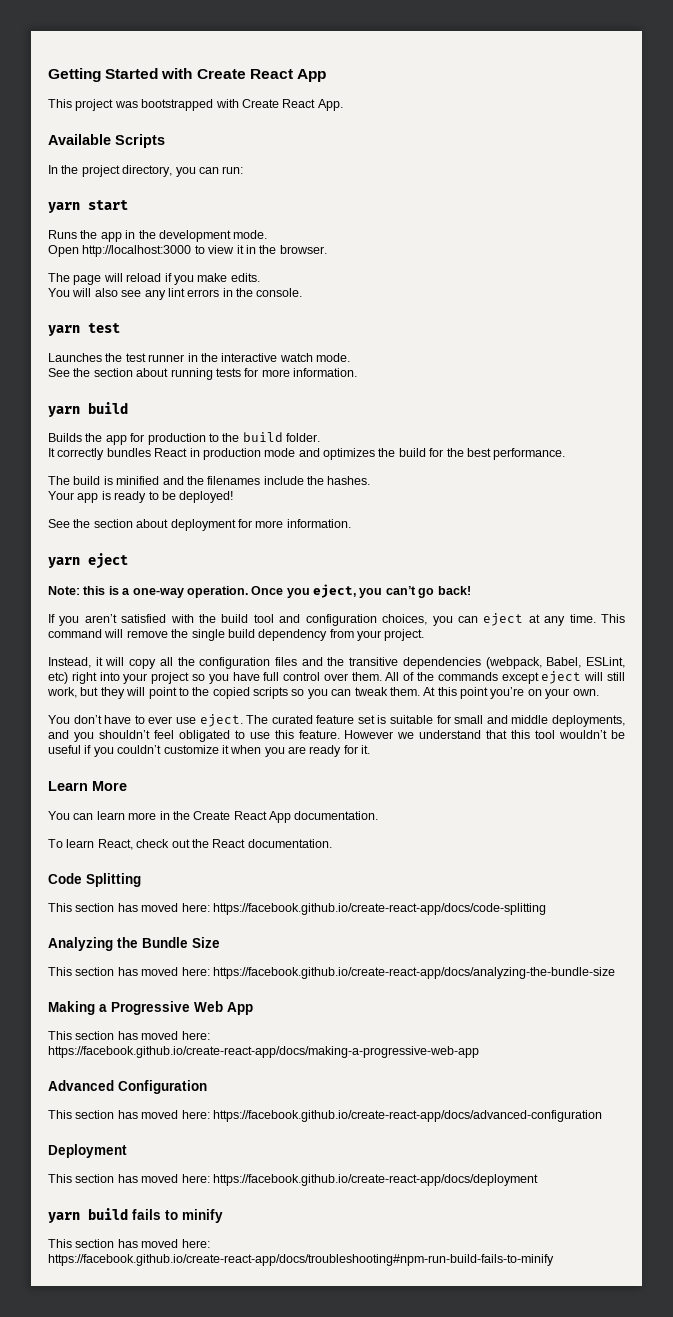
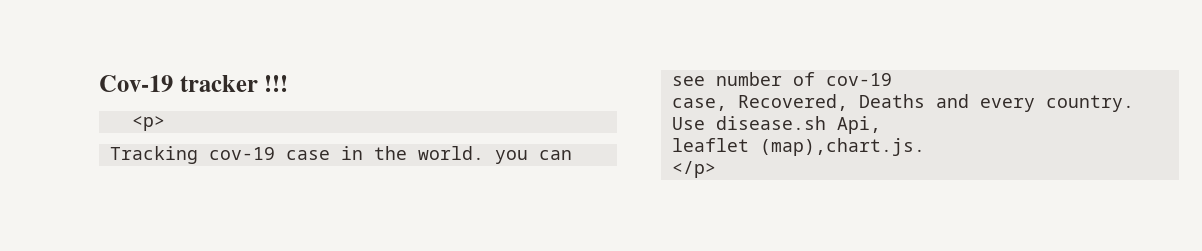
[48,68,326,82] [48,99,343,111] [48,134,165,148] [48,165,244,177] [48,200,128,213] [48,230,268,242] [48,245,327,257] [48,273,260,285] [48,288,303,300] [48,323,120,336] [48,353,350,362] [48,368,357,380] [48,402,128,417] [48,432,320,445] [48,448,566,460] [48,476,371,485] [48,491,234,503] [48,519,351,531] [48,553,128,569] [48,584,471,598] [48,613,625,626] [48,629,425,641] [48,657,625,669] [48,671,625,684] [47,687,599,699] [48,714,625,727] [48,730,625,742] [48,745,371,757] [48,781,127,791] [48,811,379,823] [48,839,332,850] [48,873,141,887] [48,903,546,915] [48,937,220,951] [48,967,615,979] [48,1001,253,1015] [48,1031,210,1040] [48,1046,479,1058] [48,1080,207,1094] [48,1110,602,1122] [48,1144,127,1158] [48,1174,538,1186] [48,1208,223,1223] [48,1239,210,1248] [48,1254,554,1266] Getting Started with Create React App // This project was bootstrapped with Create React App. // Available Scripts // In the project directory, you can run: // yarn start // Runs the app in the development mode. // Open http://localhost:3000 to view it in the browser. // The page will reload if you make edits. // You will also see any lint errors in the console. // yarn test // Launches the test runner in the interactive watch mode. // See the section about running tests for more information. // yarn build // Builds the app for production to the build folder. // It correctly bundles React in production mode and optimizes the build for the best performance. // The build is minified and the filenames include the hashes. // Your app is ready to be deployed! // See the section about deployment for more information. // yarn eject // Note: this is a one-way operation. Once you eject, you can’t go back! // If you aren’t satisfied with the build tool and configuration choices, you can eject at any time. This command will remove the single build dependency from your project. // Instead, it will copy all the configuration files and the transitive dependencies (webpack, Babel, ESLint, etc) right into your project so you have full control over them. All of the commands except eject will still work, but they will point to the copied scripts so you can tweak them. At this point you’re on your own. // You don’t have to ever use eject. The curated feature set is suitable for small and middle deployments, and you shouldn’t feel obligated to use this feature. However we understand that this tool wouldn’t be useful if you couldn’t customize it when you are ready for it. // Learn More // You can learn more in the Create React App documentation. // To learn React, check out the React documentation. // Code Splitting // This section has moved here: https://facebook.github.io/create-react-app/docs/code-splitting // Analyzing the Bundle Size // This section has moved here: https://facebook.github.io/create-react-app/docs/analyzing-the-bundle-size // Making a Progressive Web App // This section has moved here: https://facebook.github.io/create-react-app/docs/making-a-progressive-web-app // Advanced Configuration // This section has moved here: https://facebook.github.io/create-react-app/docs/advanced-configuration // Deployment // This section has moved here: https://facebook.github.io/create-react-app/docs/deployment // yarn build fails to minify // This section has moved here: https://facebook.github.io/create-react-app/docs/troubleshooting#npm-run-build-fails-to-minify -> [99,75,289,92] [132,116,166,131] [110,146,573,164] [672,72,893,86] [672,94,1135,112] [672,116,882,134] [672,138,926,156] [672,161,717,178] Cov-19 tracker !!! // <p> // Tracking cov-19 case in the world. you can see number of cov-19 // case, Recovered, Deaths and every country. Use disease.sh Api, // leaflet (map),chart.js. // </p>

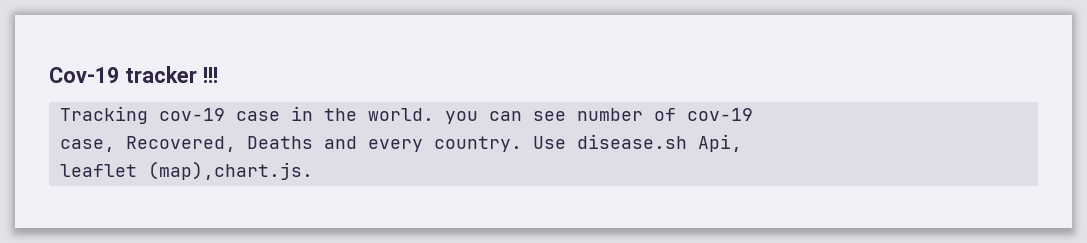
[132,116,166,131] // <p> -> (218, 75) none
[672,161,717,178] // </p> -> (314, 170) none

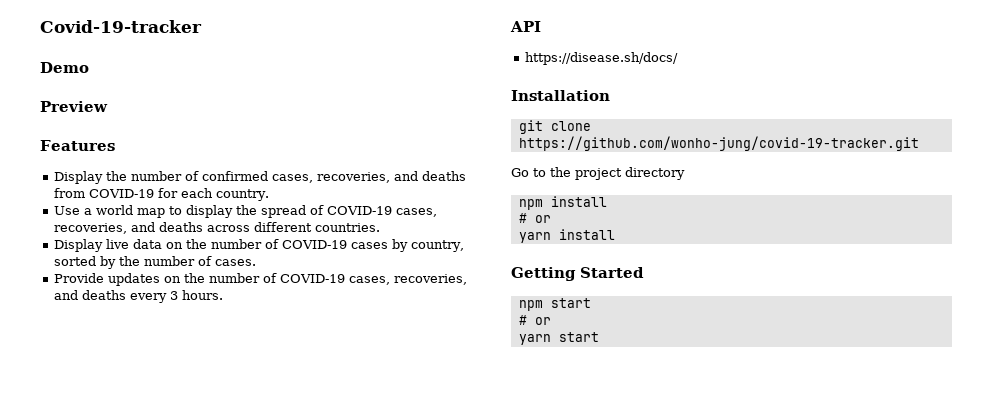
[49,66,218,83] [60,106,754,124] [60,134,743,152] [60,161,314,180] Cov-19 tracker !!! // Tracking cov-19 case in the world. you can see number of cov-19 // case, Recovered, Deaths and every country. Use disease.sh Api, // leaflet (map),chart.js. -> [40,20,202,33] [40,62,89,73] [40,101,108,112] [40,140,115,151] [54,171,467,184] [54,188,270,201] [54,205,438,218] [54,222,381,234] [54,239,465,252] [54,256,257,269] [54,273,468,286] [54,290,224,303] [510,21,541,32] [525,52,679,65] [511,90,610,101] [518,120,591,134] [518,136,919,151] [511,167,685,180] [518,196,607,210] [518,213,551,223] [518,229,615,243] [511,267,644,281] [518,298,591,311] [518,315,551,325] [518,332,599,345] Covid-19-tracker // Demo // Preview // Features // Display the number of confirmed cases, recoveries, and deaths from COVID-19 for each country. // Use a world map to display the spread of COVID-19 cases, recoveries, and deaths across different countries. // Display live data on the number of COVID-19 cases by country, sorted by the number of cases. // Provide updates on the number of COVID-19 cases, recoveries, and deaths every 3 hours. // API // https://disease.sh/docs/ // Installation // git clone https://github.com/wonho-jung/covid-19-tracker.git // Go to the project directory // npm install // # or // yarn install // Getting Started // npm start // # or // yarn start

